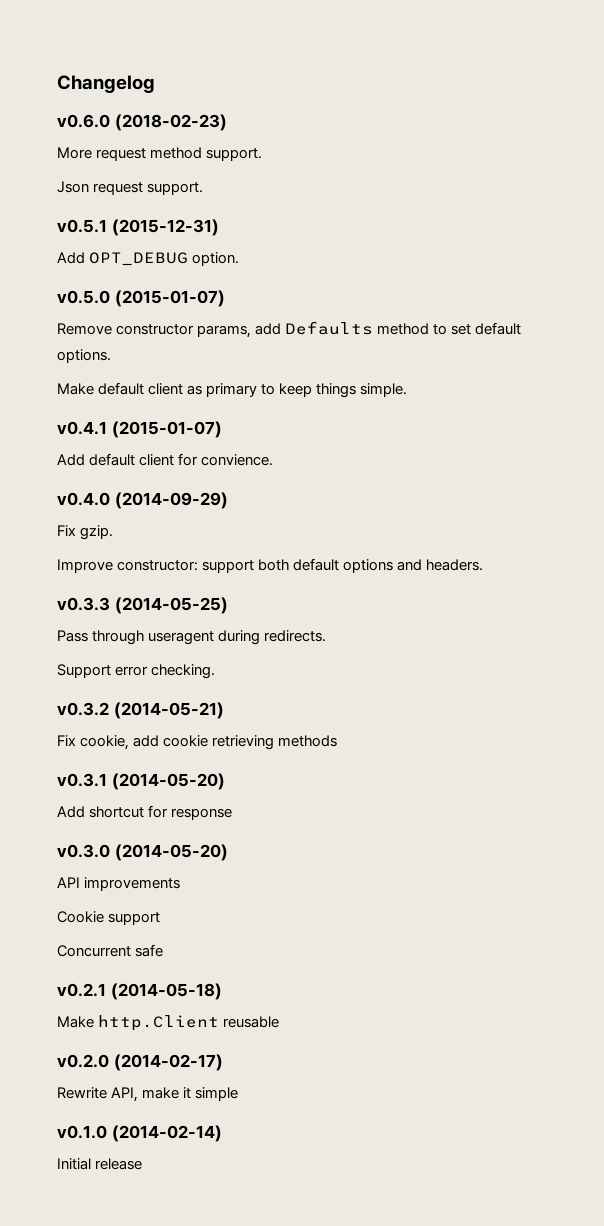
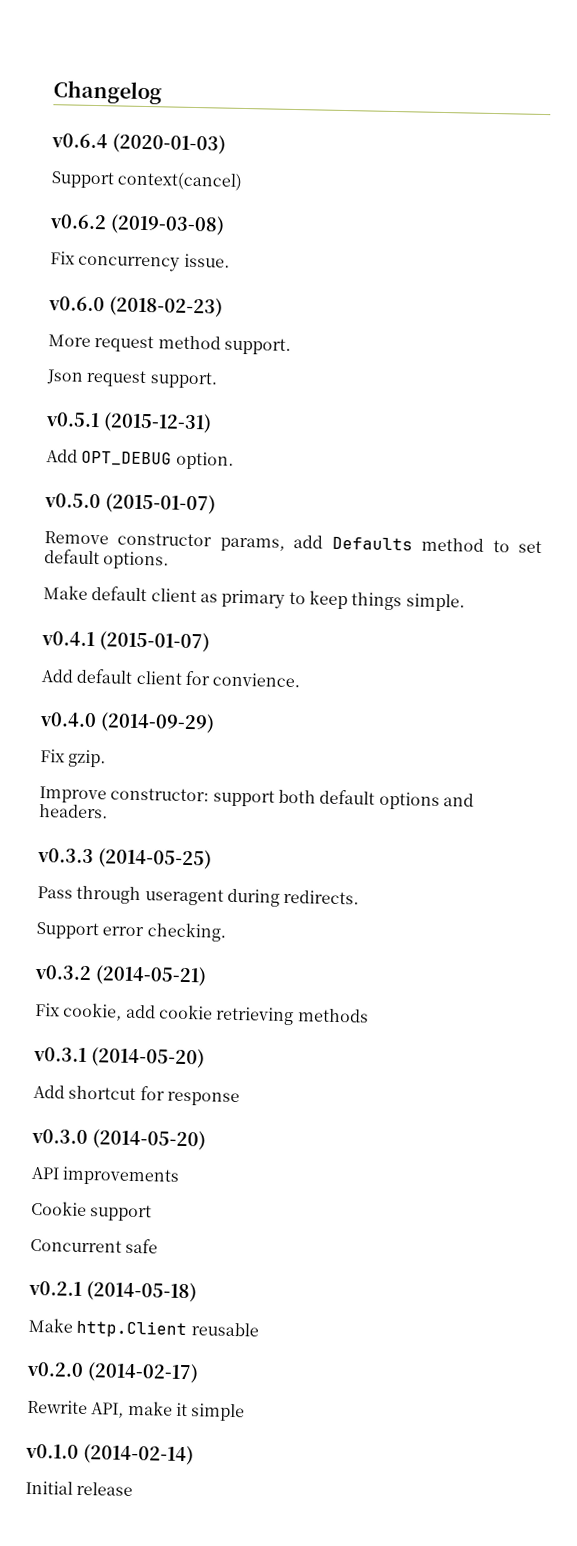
(155, 84) none -> [51,133,226,155] [51,171,244,191] [49,214,225,236] [50,251,230,272] // v0.6.4 (2020-01-03) // Support context(cancel) // v0.6.2 (2019-03-08) // Fix concurrency issue.

